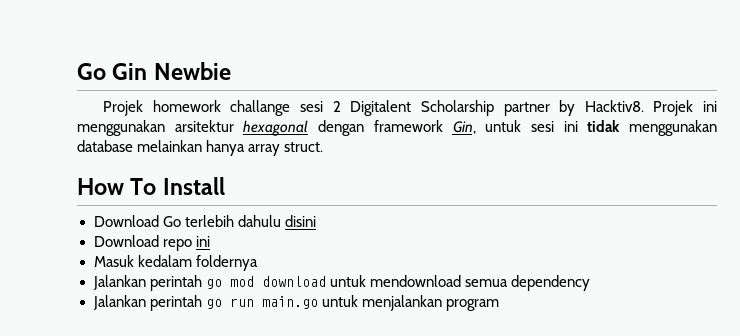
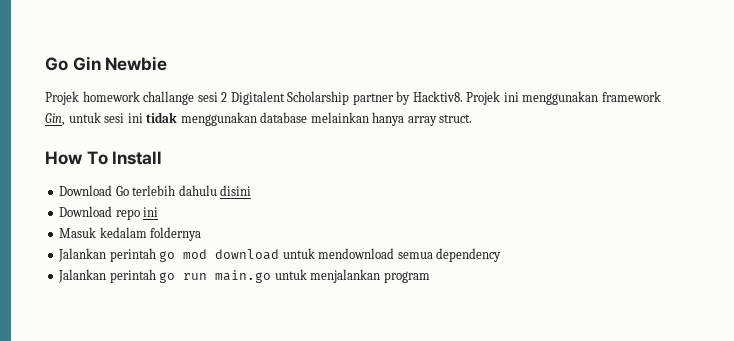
[174,120,365,136] arsitektur hexagonal dengan -> (599, 98) none

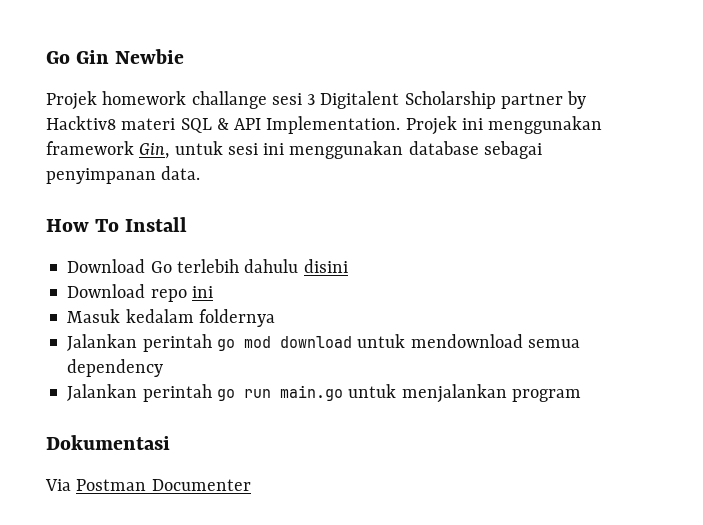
[221,92,228,102] 2 -> [307,94,316,105] 3
[412,91,463,102] Hacktiv8. -> [46,116,401,134] Hacktiv8 materi SQL & API Implementation.
[146,112,178,123] tidak -> (285, 149) none
[310,112,473,126] melainkan hanya array struct. -> [483,141,542,159] [46,166,201,184] sebagai penyimpanan data.
(430, 277) none -> [46,435,170,450] [45,479,251,491] // Dokumentasi // Via Postman Documenter

